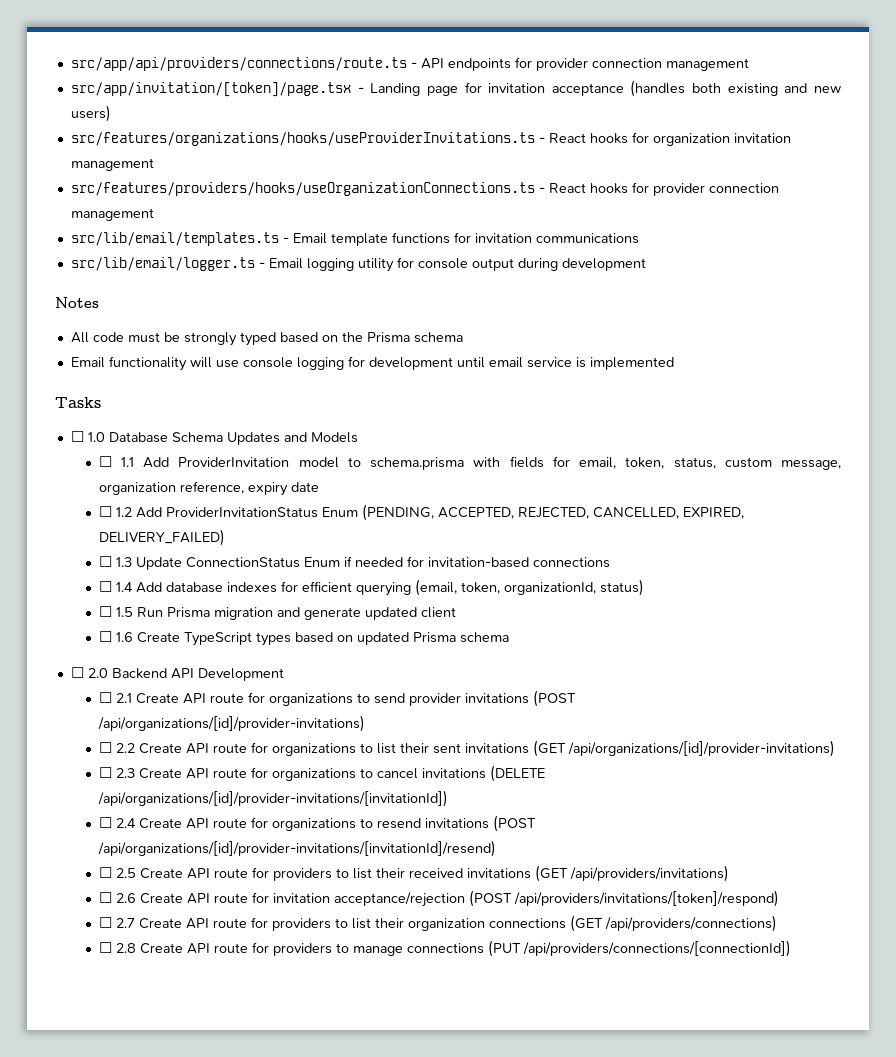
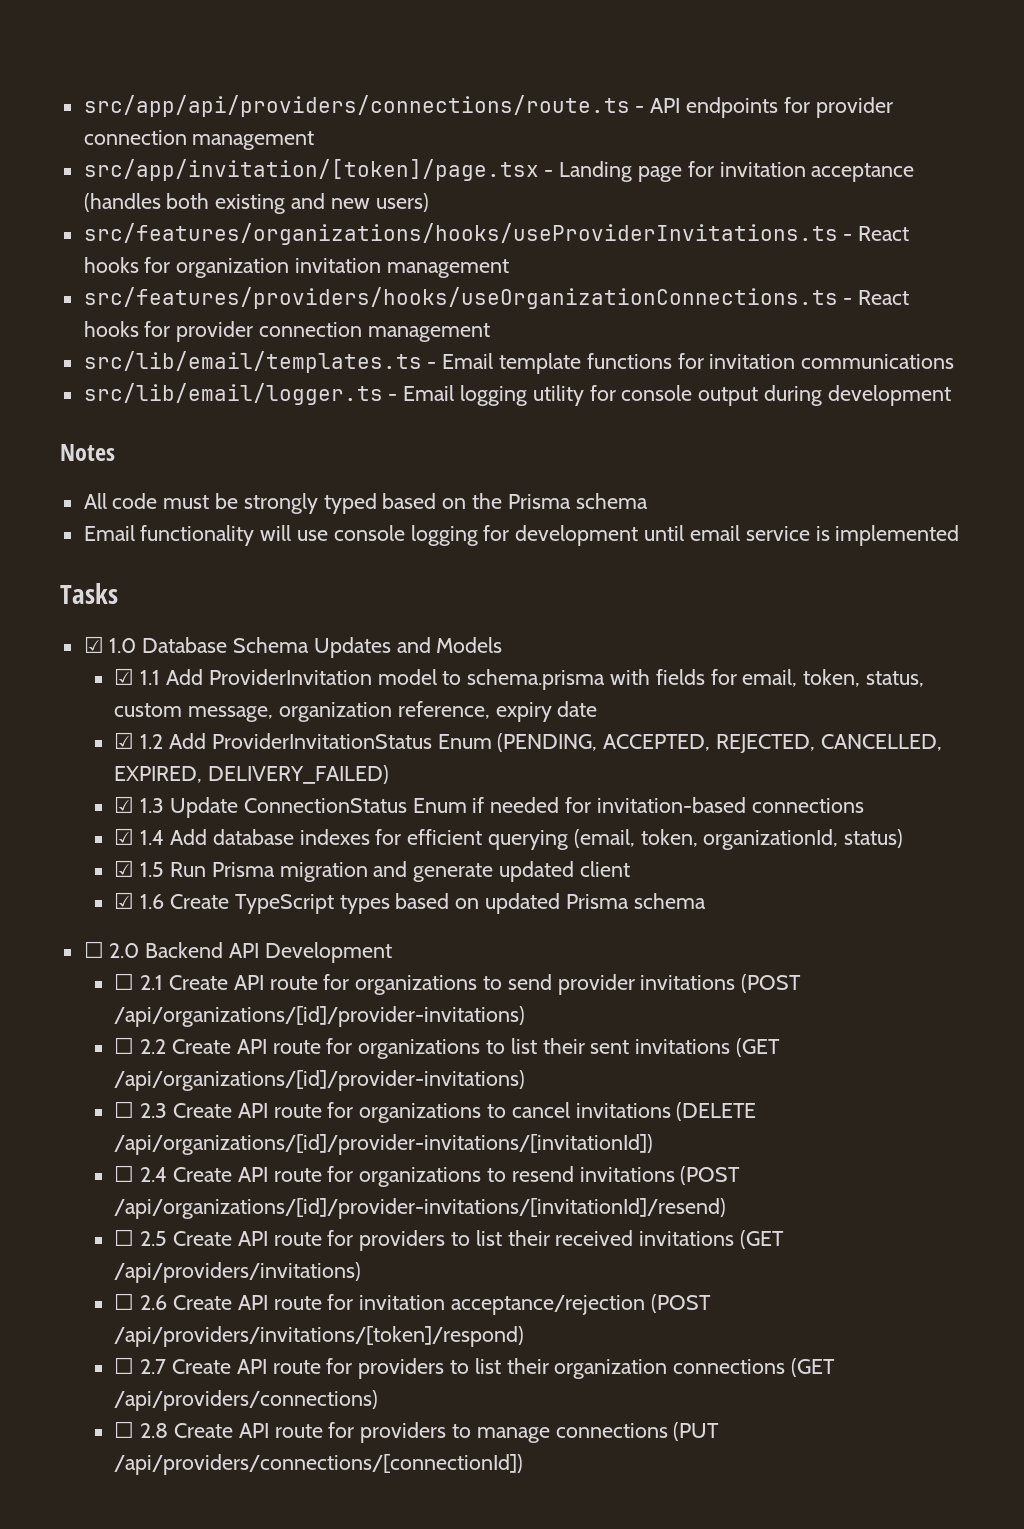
[70,431,84,442] ☐ -> [83,636,104,653] ☑
[98,456,112,467] ☐ -> [114,668,135,685] ☑
[98,506,112,517] ☐ -> [114,732,135,749] ☑
[98,556,112,567] ☐ -> [114,796,135,813] ☑
[98,581,112,592] ☐ -> [114,828,135,845] ☑
[98,606,112,617] ☐ -> [114,860,135,877] ☑
[98,631,112,642] ☐ -> [114,892,135,909] ☑

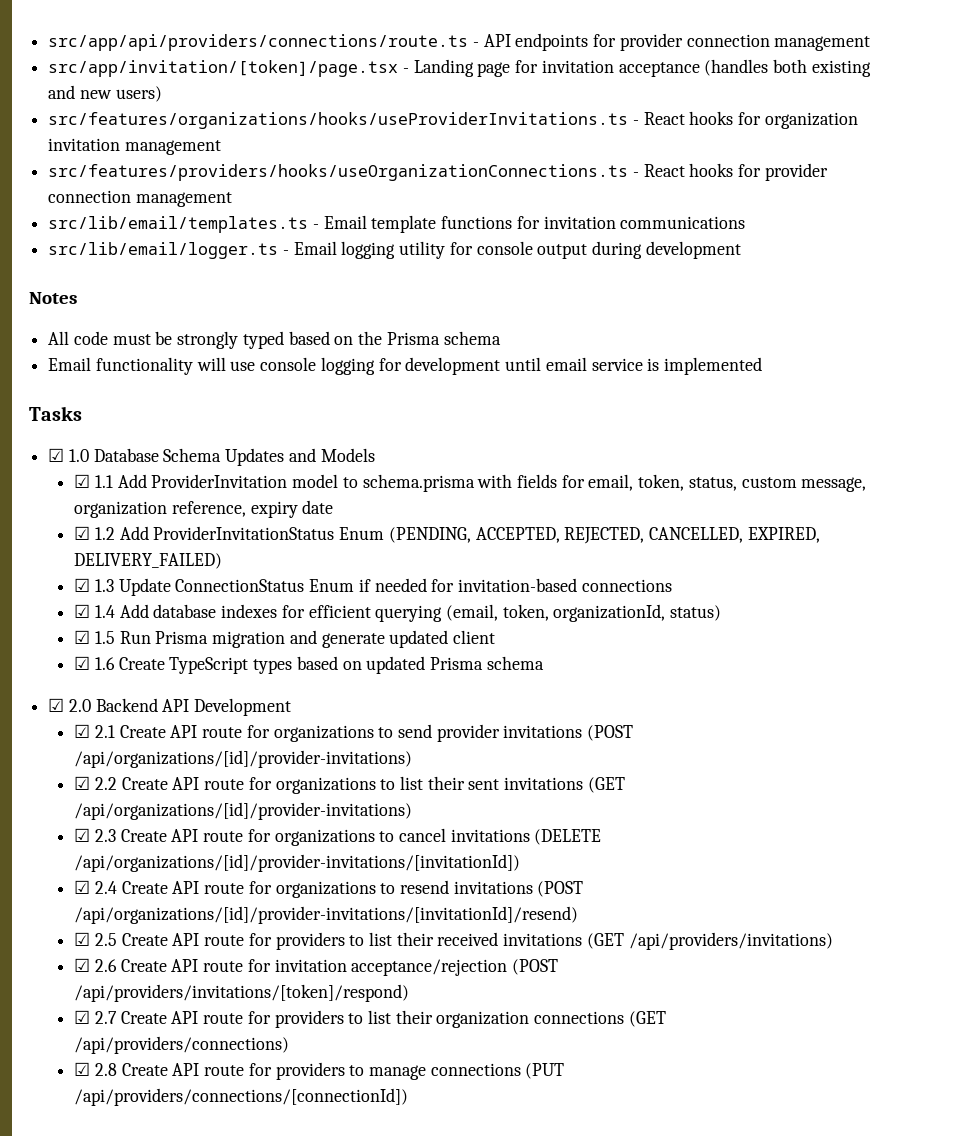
[83,941,104,958] ☐ -> [48,698,65,712] ☑
[114,973,135,990] ☐ -> [74,724,91,738] ☑
[114,1037,135,1054] ☐ -> [74,776,91,790] ☑
[114,1101,135,1118] ☐ -> [74,828,91,842] ☑
[114,1165,135,1182] ☐ -> [74,880,91,894] ☑
[114,1229,135,1246] ☐ -> [74,932,91,946] ☑
[114,1293,135,1310] ☐ -> [74,958,91,972] ☑
[114,1357,135,1374] ☐ -> [74,1010,91,1024] ☑
[114,1421,135,1438] ☐ -> [74,1062,91,1076] ☑

